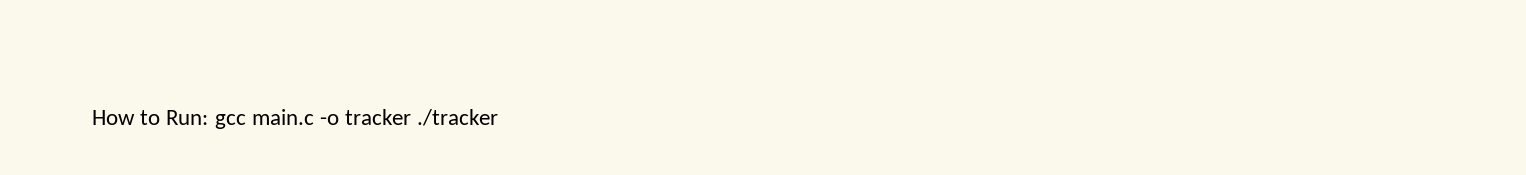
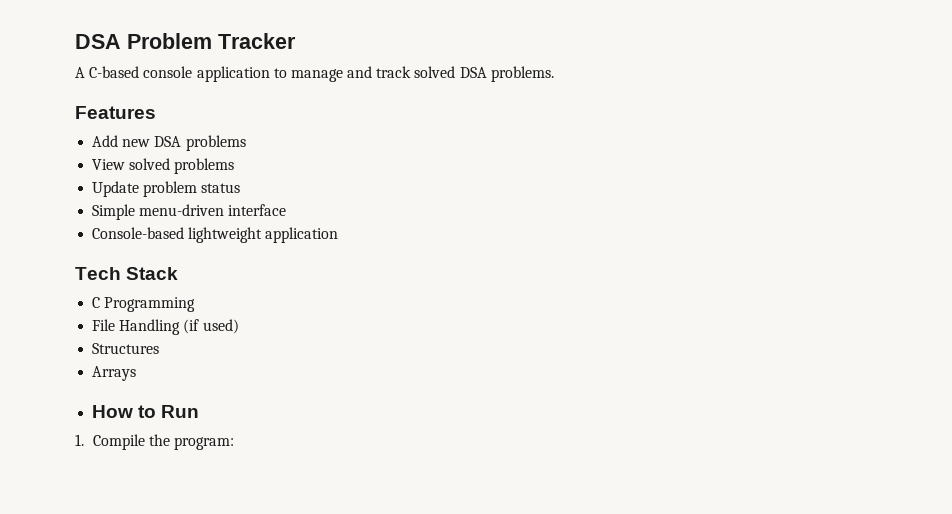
[92,109,499,129] How to Run: gcc main.c -o tracker ./tracker -> [75,33,296,49] [75,66,554,82] [75,106,156,119] [92,135,246,151] [92,158,235,174] [92,181,241,197] [92,204,287,220] [92,227,339,243] [75,267,179,280] [92,297,196,312] [92,319,239,335] [92,343,160,354] [92,366,137,381] [92,405,200,418] [75,434,235,450] DSA Problem Tracker // A C-based console application to manage and track solved DSA problems. // Features // Add new DSA problems // View solved problems // Update problem status // Simple menu-driven interface // Console-based lightweight application // Tech Stack // C Programming // File Handling (if used) // Structures // Arrays // How to Run // 1. Compile the program:

